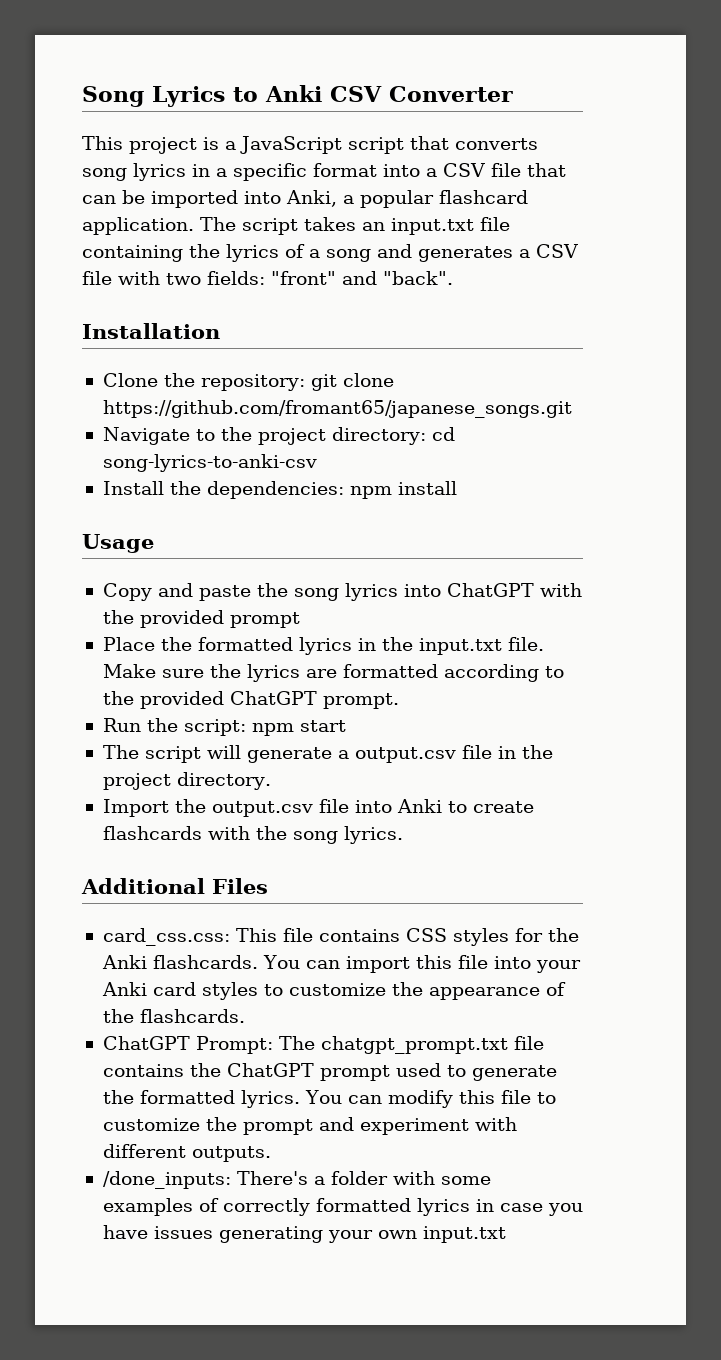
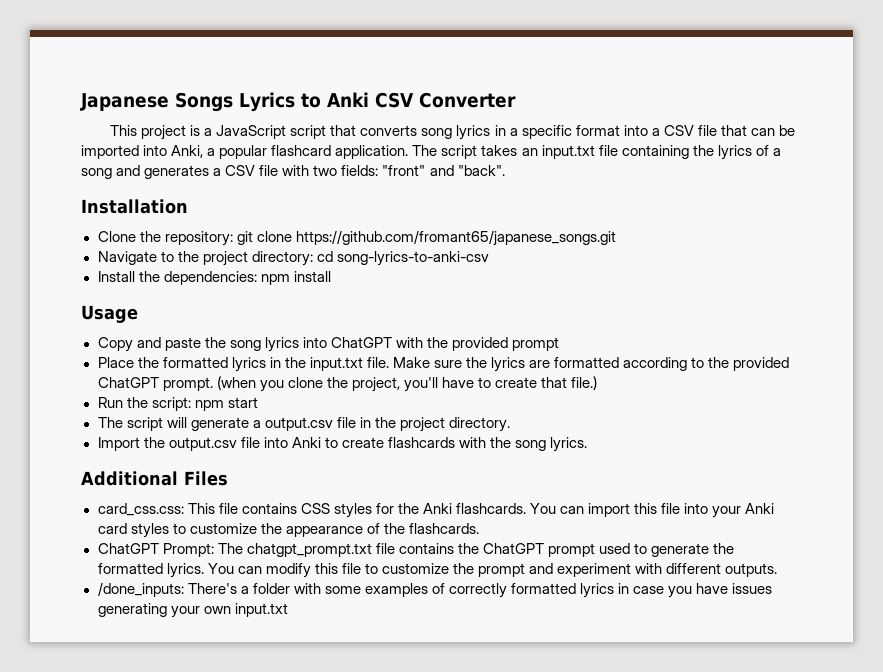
[82,86,144,107] Song -> [80,92,233,112] Japanese Songs
(399, 701) none -> [216,376,598,392] (when you clone the project, you'll have to create that file.)

